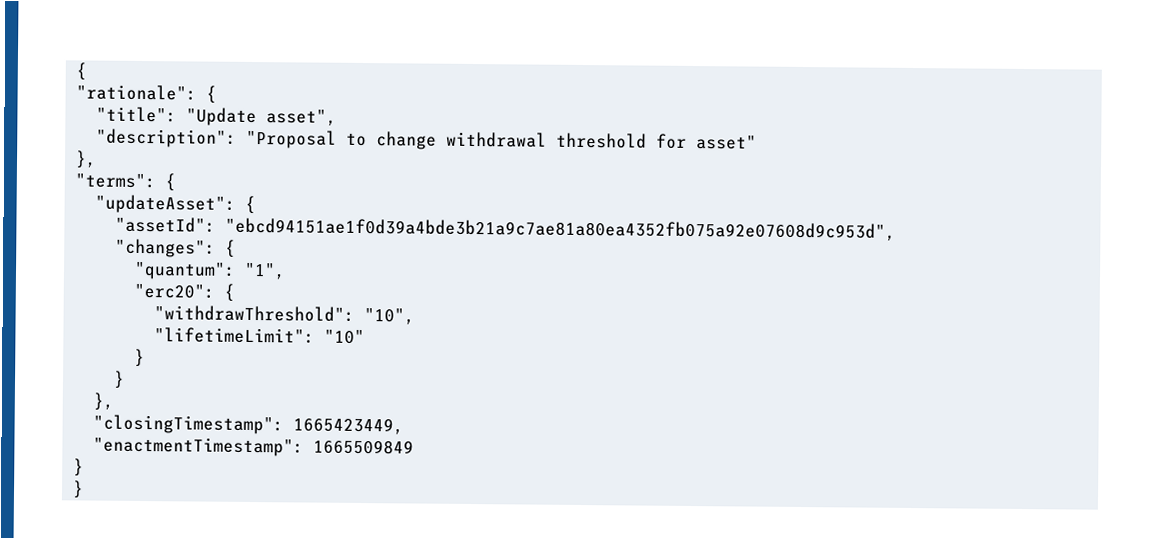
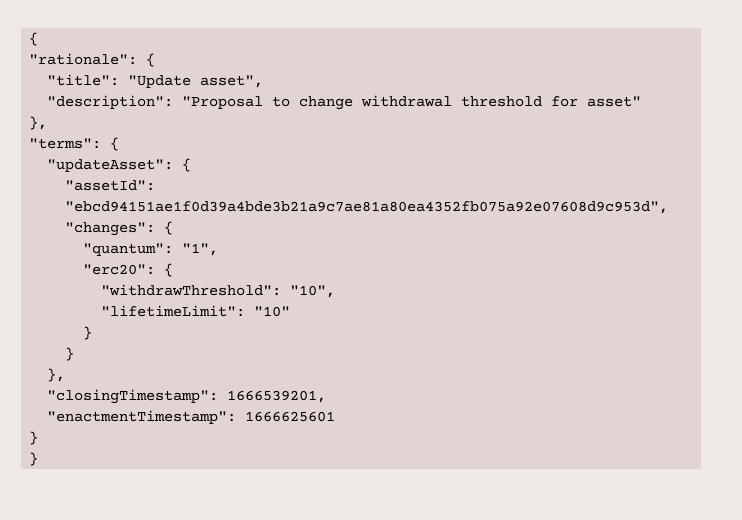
[292,417,404,435] 1665423449, -> [226,390,326,403] 1666539201,
[312,439,414,455] 1665509849 -> [244,411,335,422] 1666625601

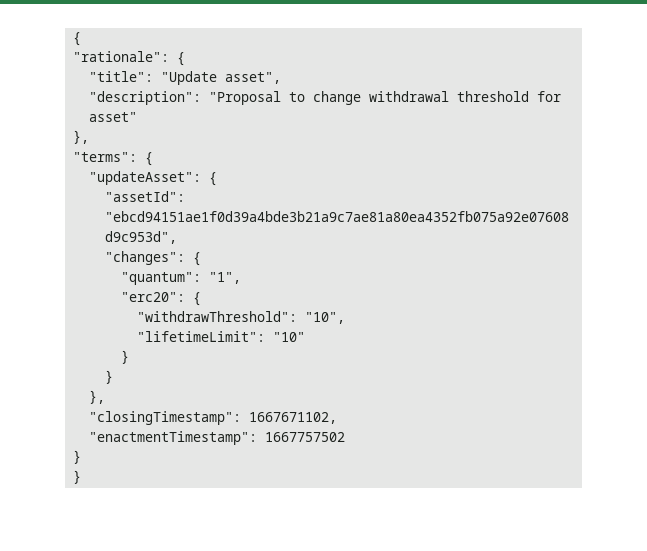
[226,390,326,403] 1666539201, -> [249,412,338,424] 1667671102,
[244,411,335,422] 1666625601 -> [265,432,346,442] 1667757502

